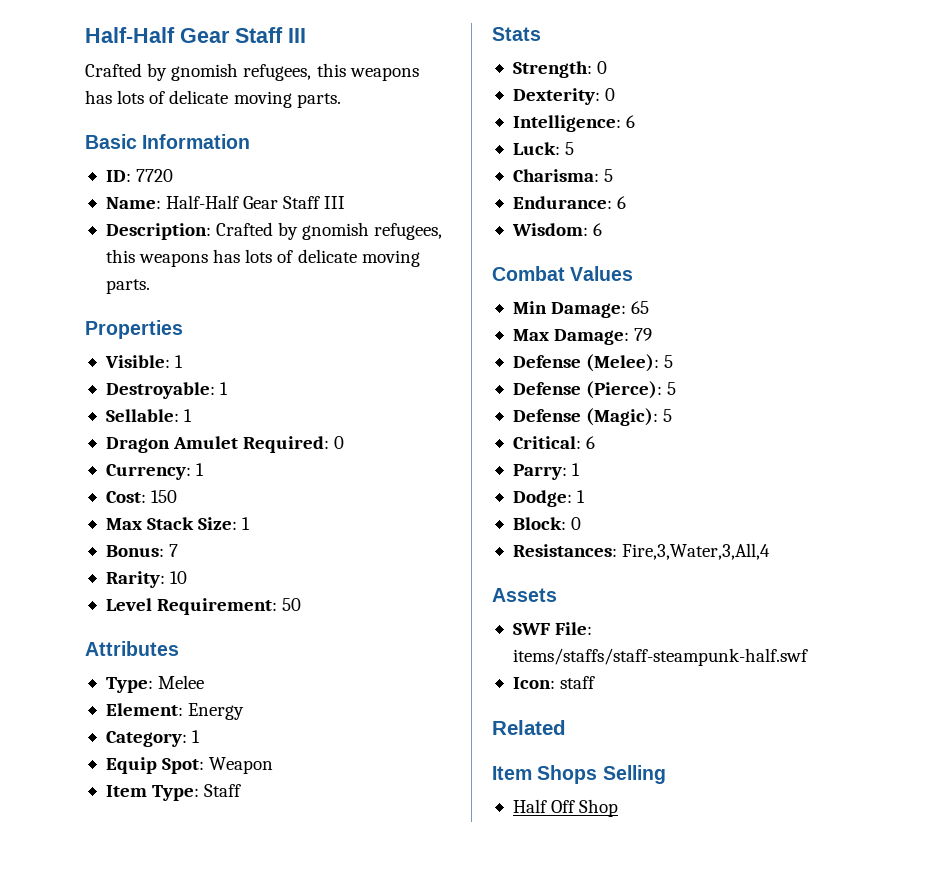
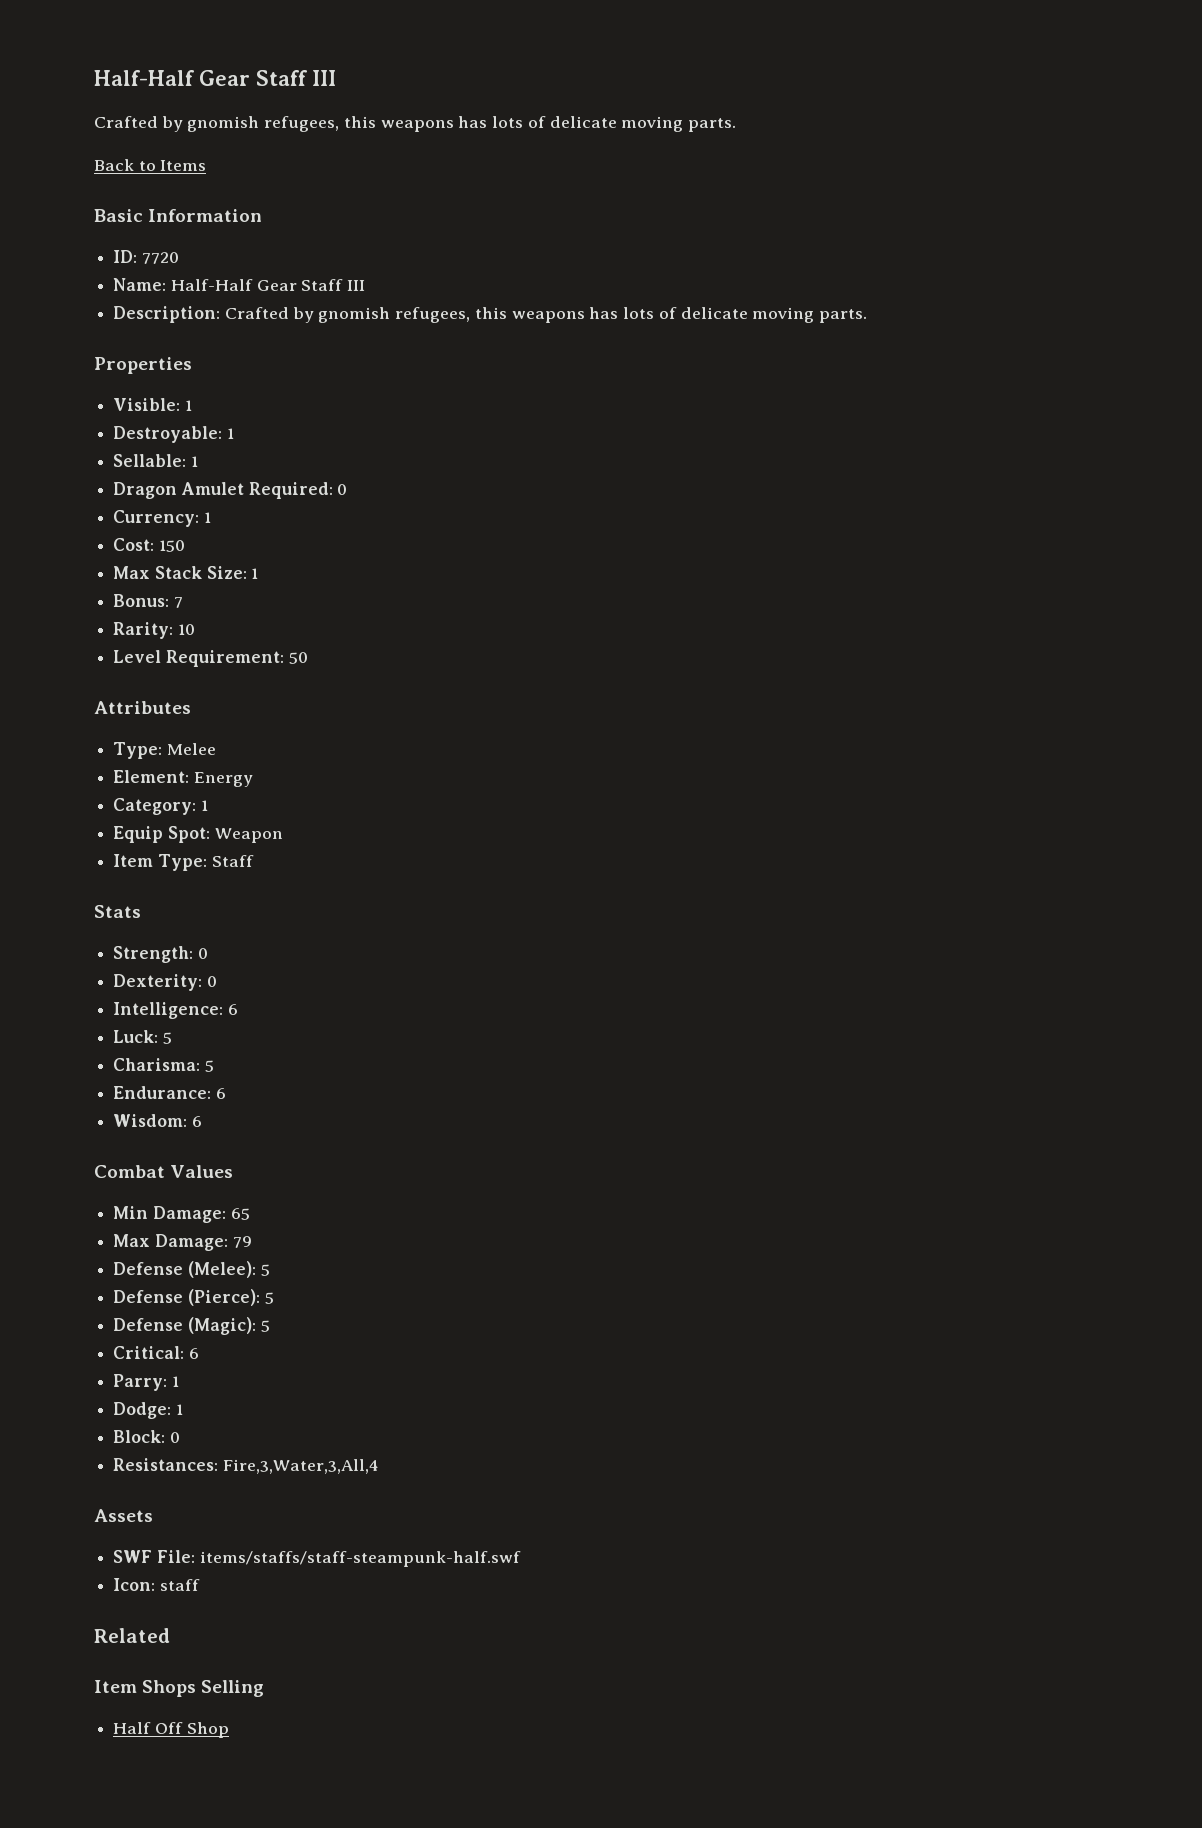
(341, 100) none -> [94,159,207,171] // Back to Items

